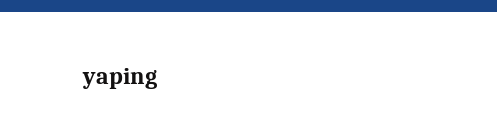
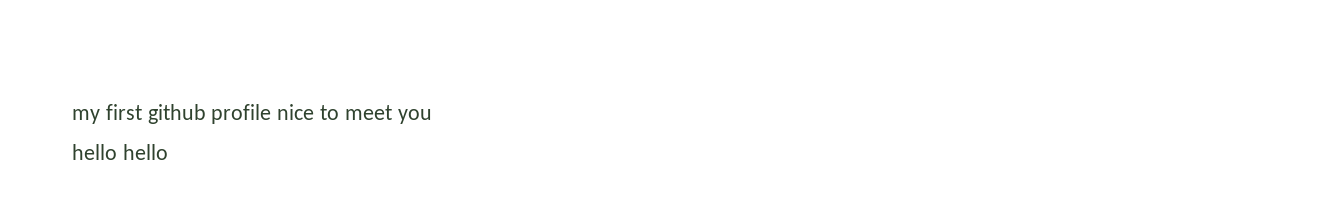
[82,68,157,89] yaping -> [72,104,432,124] [72,144,168,160] my first github profile nice to meet you // hello hello

